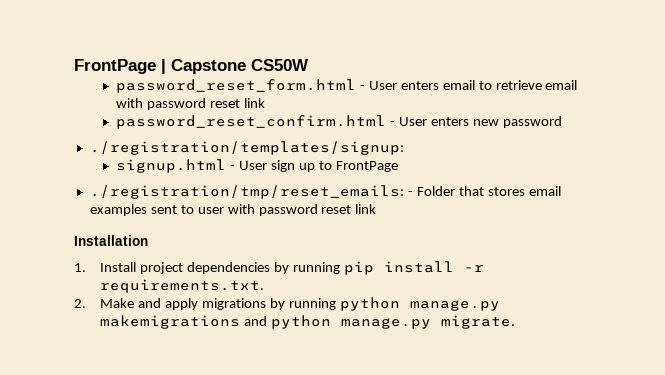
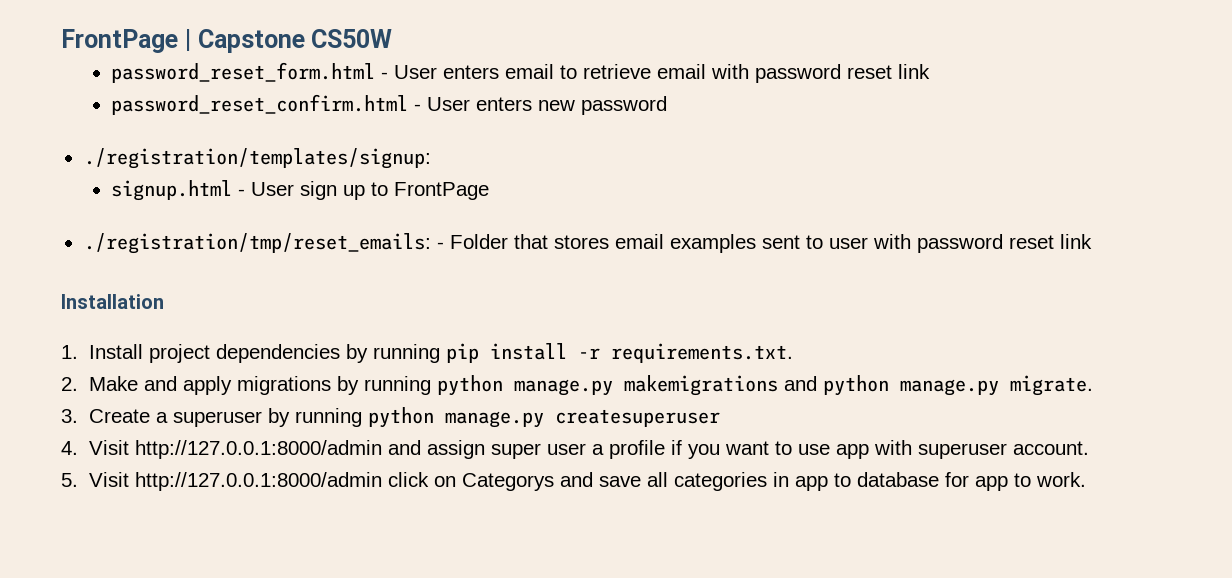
(515, 322) none -> [61,407,720,428] [61,440,1089,459] [61,472,1086,491] // 3. Create a superuser by running python manage.py createsuperuser // 4. Visit http://127.0.0.1:8000/admin and assign super user a profile if you want to use app with superuser account. // 5. Visit http://127.0.0.1:8000/admin click on Categorys and save all categories in app to database for app to work.

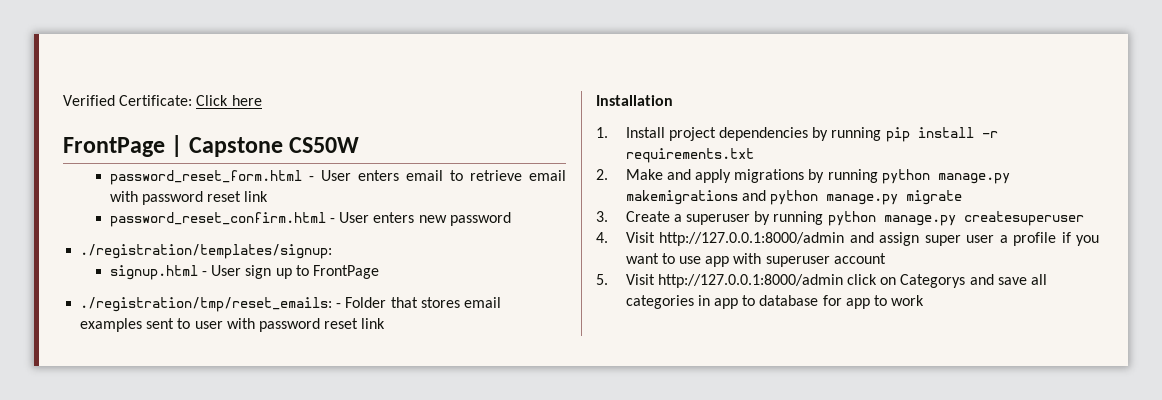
(61, 41) none -> [63,95,262,106] Verified Certificate: Click here //
[610,343,793,363] requirements.txt. -> [625,148,754,163] requirements.txt
[1009,375,1093,396] migrate. -> [906,190,963,205] migrate
[1012,441,1089,455] account. -> [833,253,886,264] account
[1035,472,1086,487] work. -> [891,295,925,306] work

